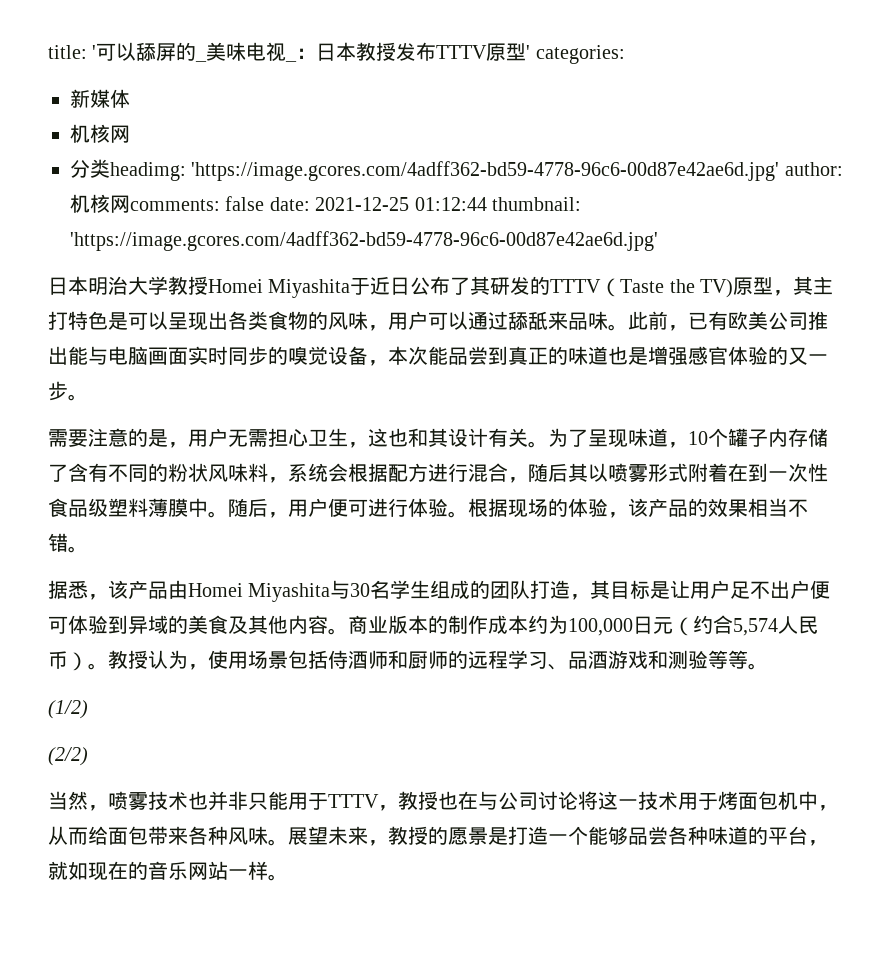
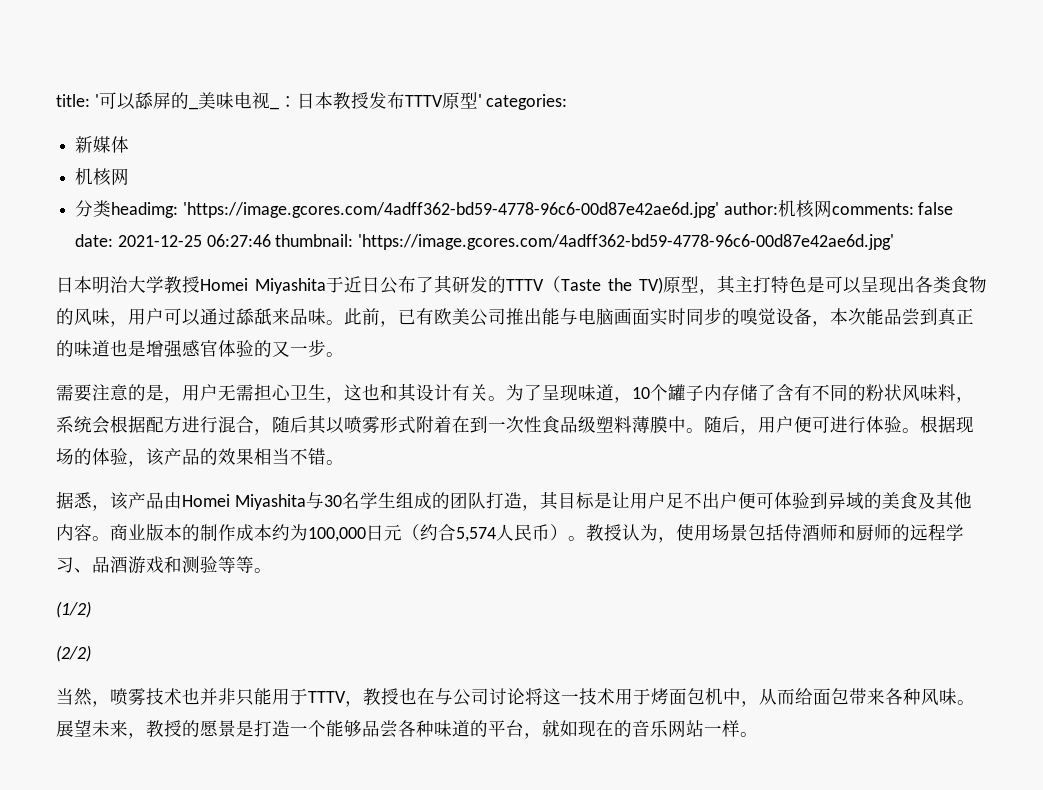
[414,197,487,211] 01:12:44 -> [206,234,271,247] 06:27:46

